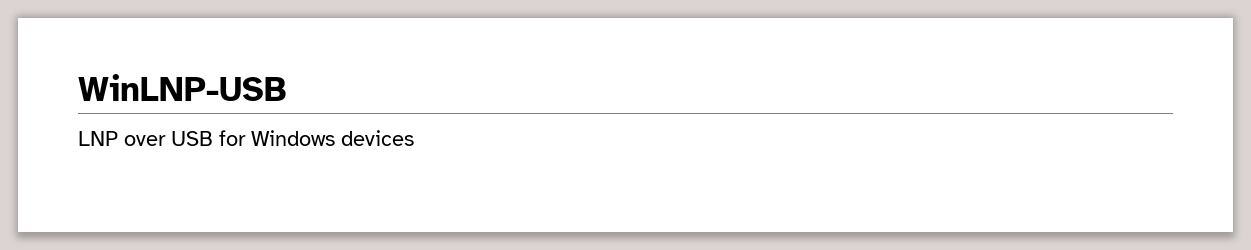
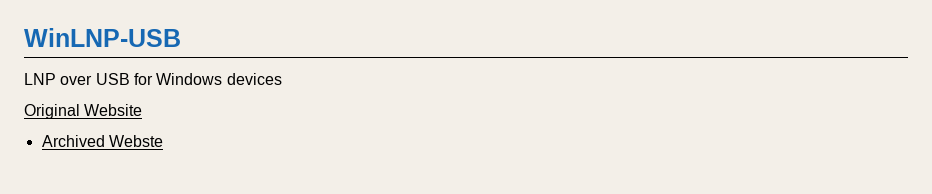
(414, 138) none -> [24,104,143,119] [41,135,163,147] // Original Website // Archived Webste

